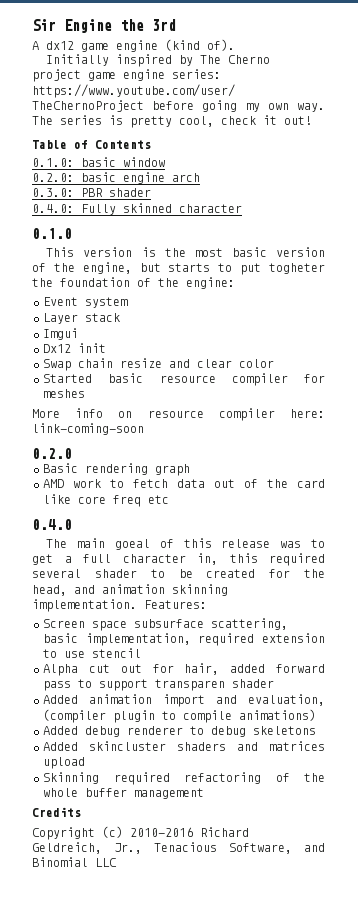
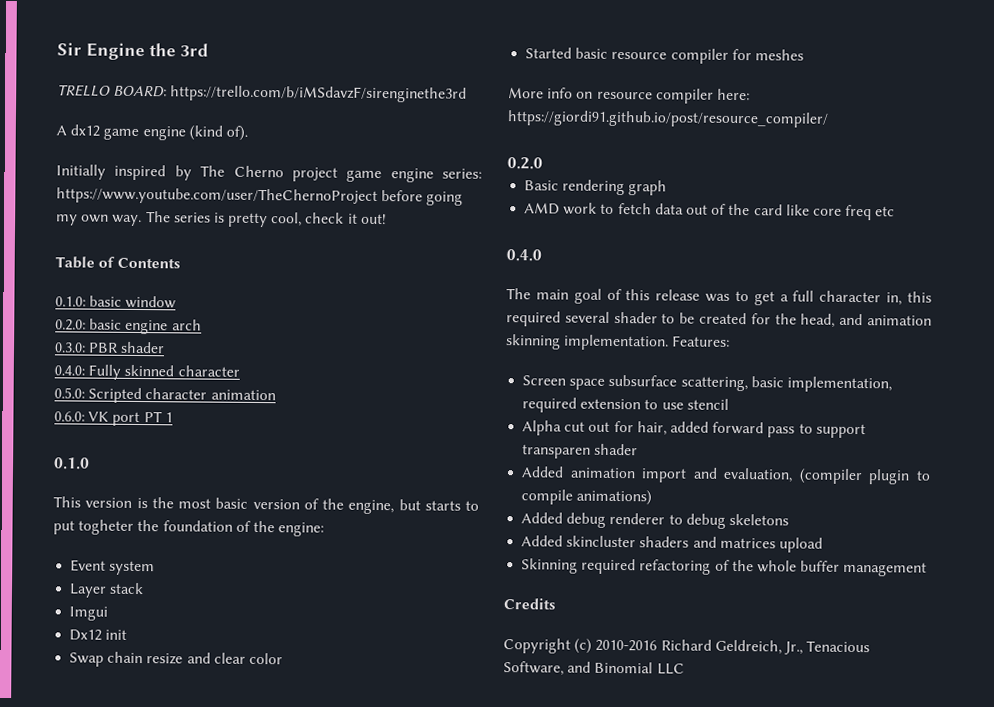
(176, 25) none -> [57,84,468,103] // TRELLO BOARD: https://trello.com/b/iMSdavzF/sirenginethe3rd
(242, 208) none -> [54,387,276,404] [54,411,173,427] // 0.5.0: Scripted character animation // 0.6.0: VK port PT 1
[32,423,144,435] link-coming-soon -> [507,110,829,128] https://giordi91.github.io/post/resource_compiler/
[114,539,150,550] goeal -> [573,288,602,304] goal

